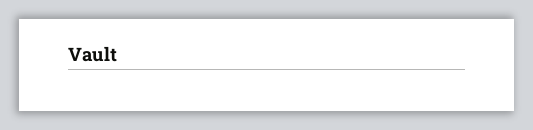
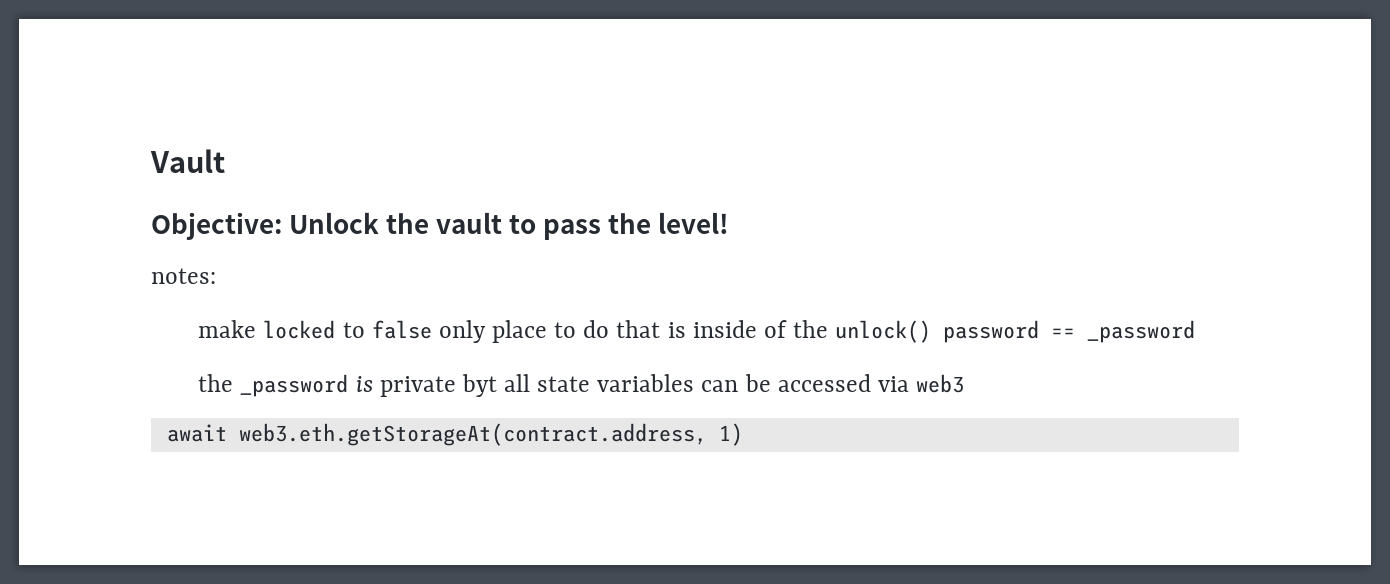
(117, 54) none -> [151,212,730,240] [151,268,216,284] [198,320,1196,343] [198,374,965,397] [166,423,743,446] // Objective: Unlock the vault to pass the level! // notes: // make locked to false only place to do that is inside of the unlock() password == _password // the _password is private byt all state variables can be accessed via web3 // await web3.eth.getStorageAt(contract.address, 1)

